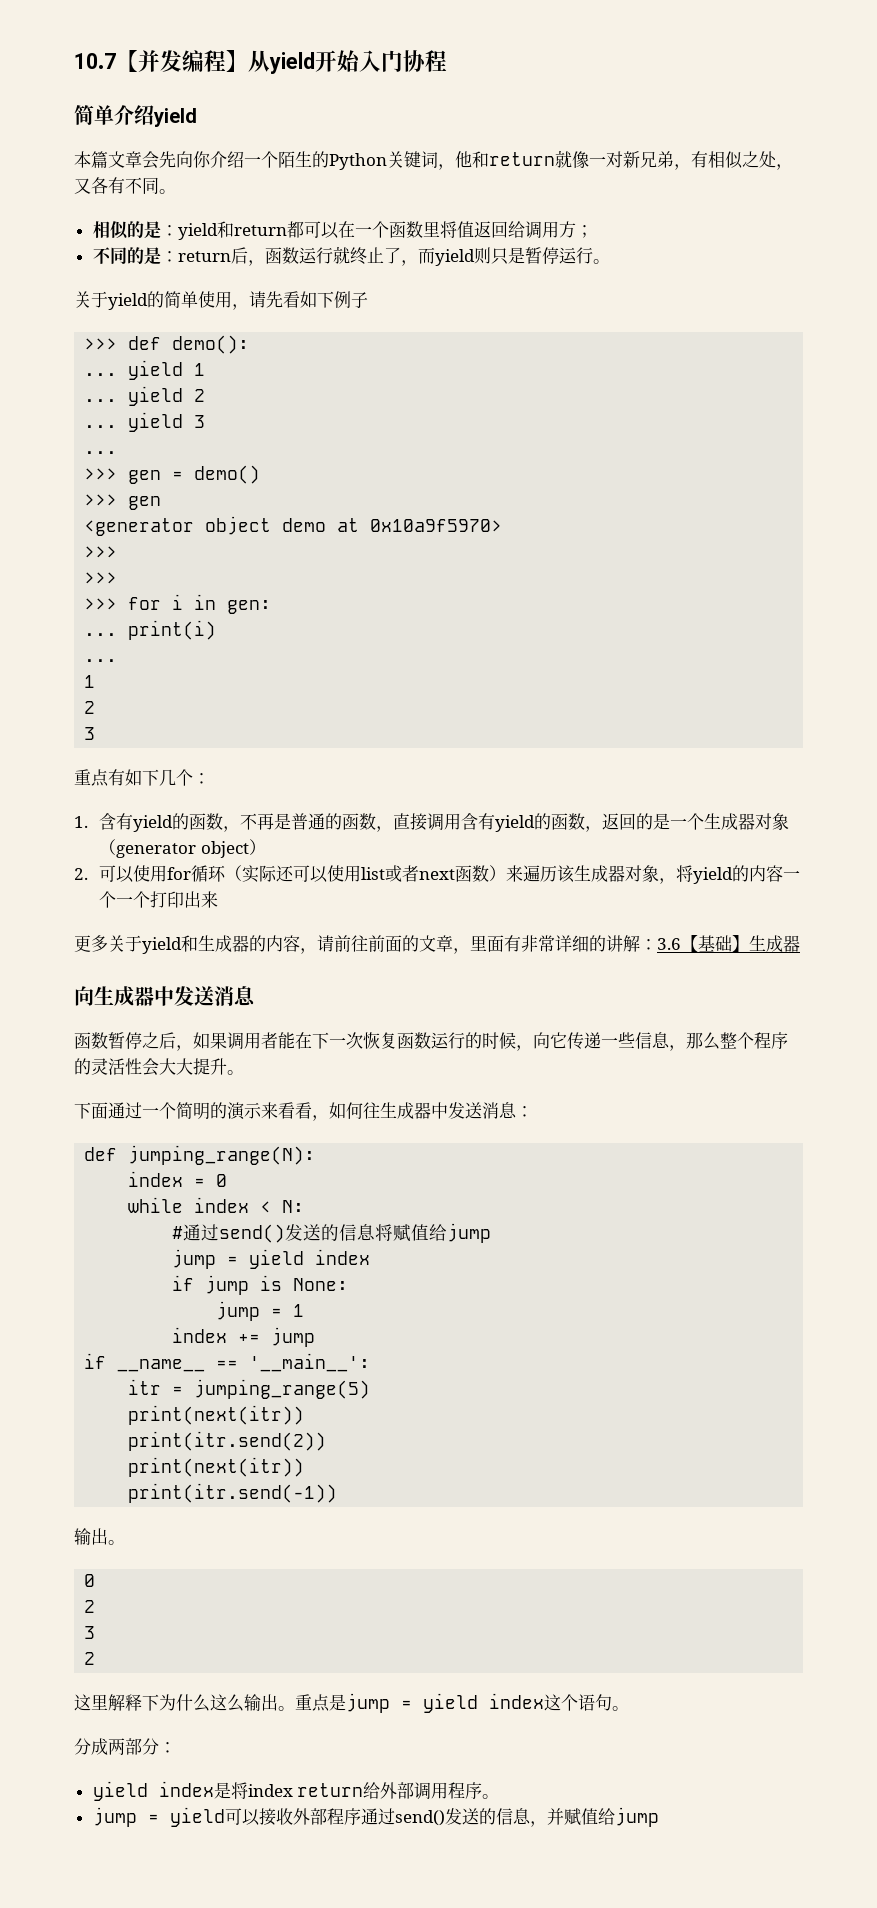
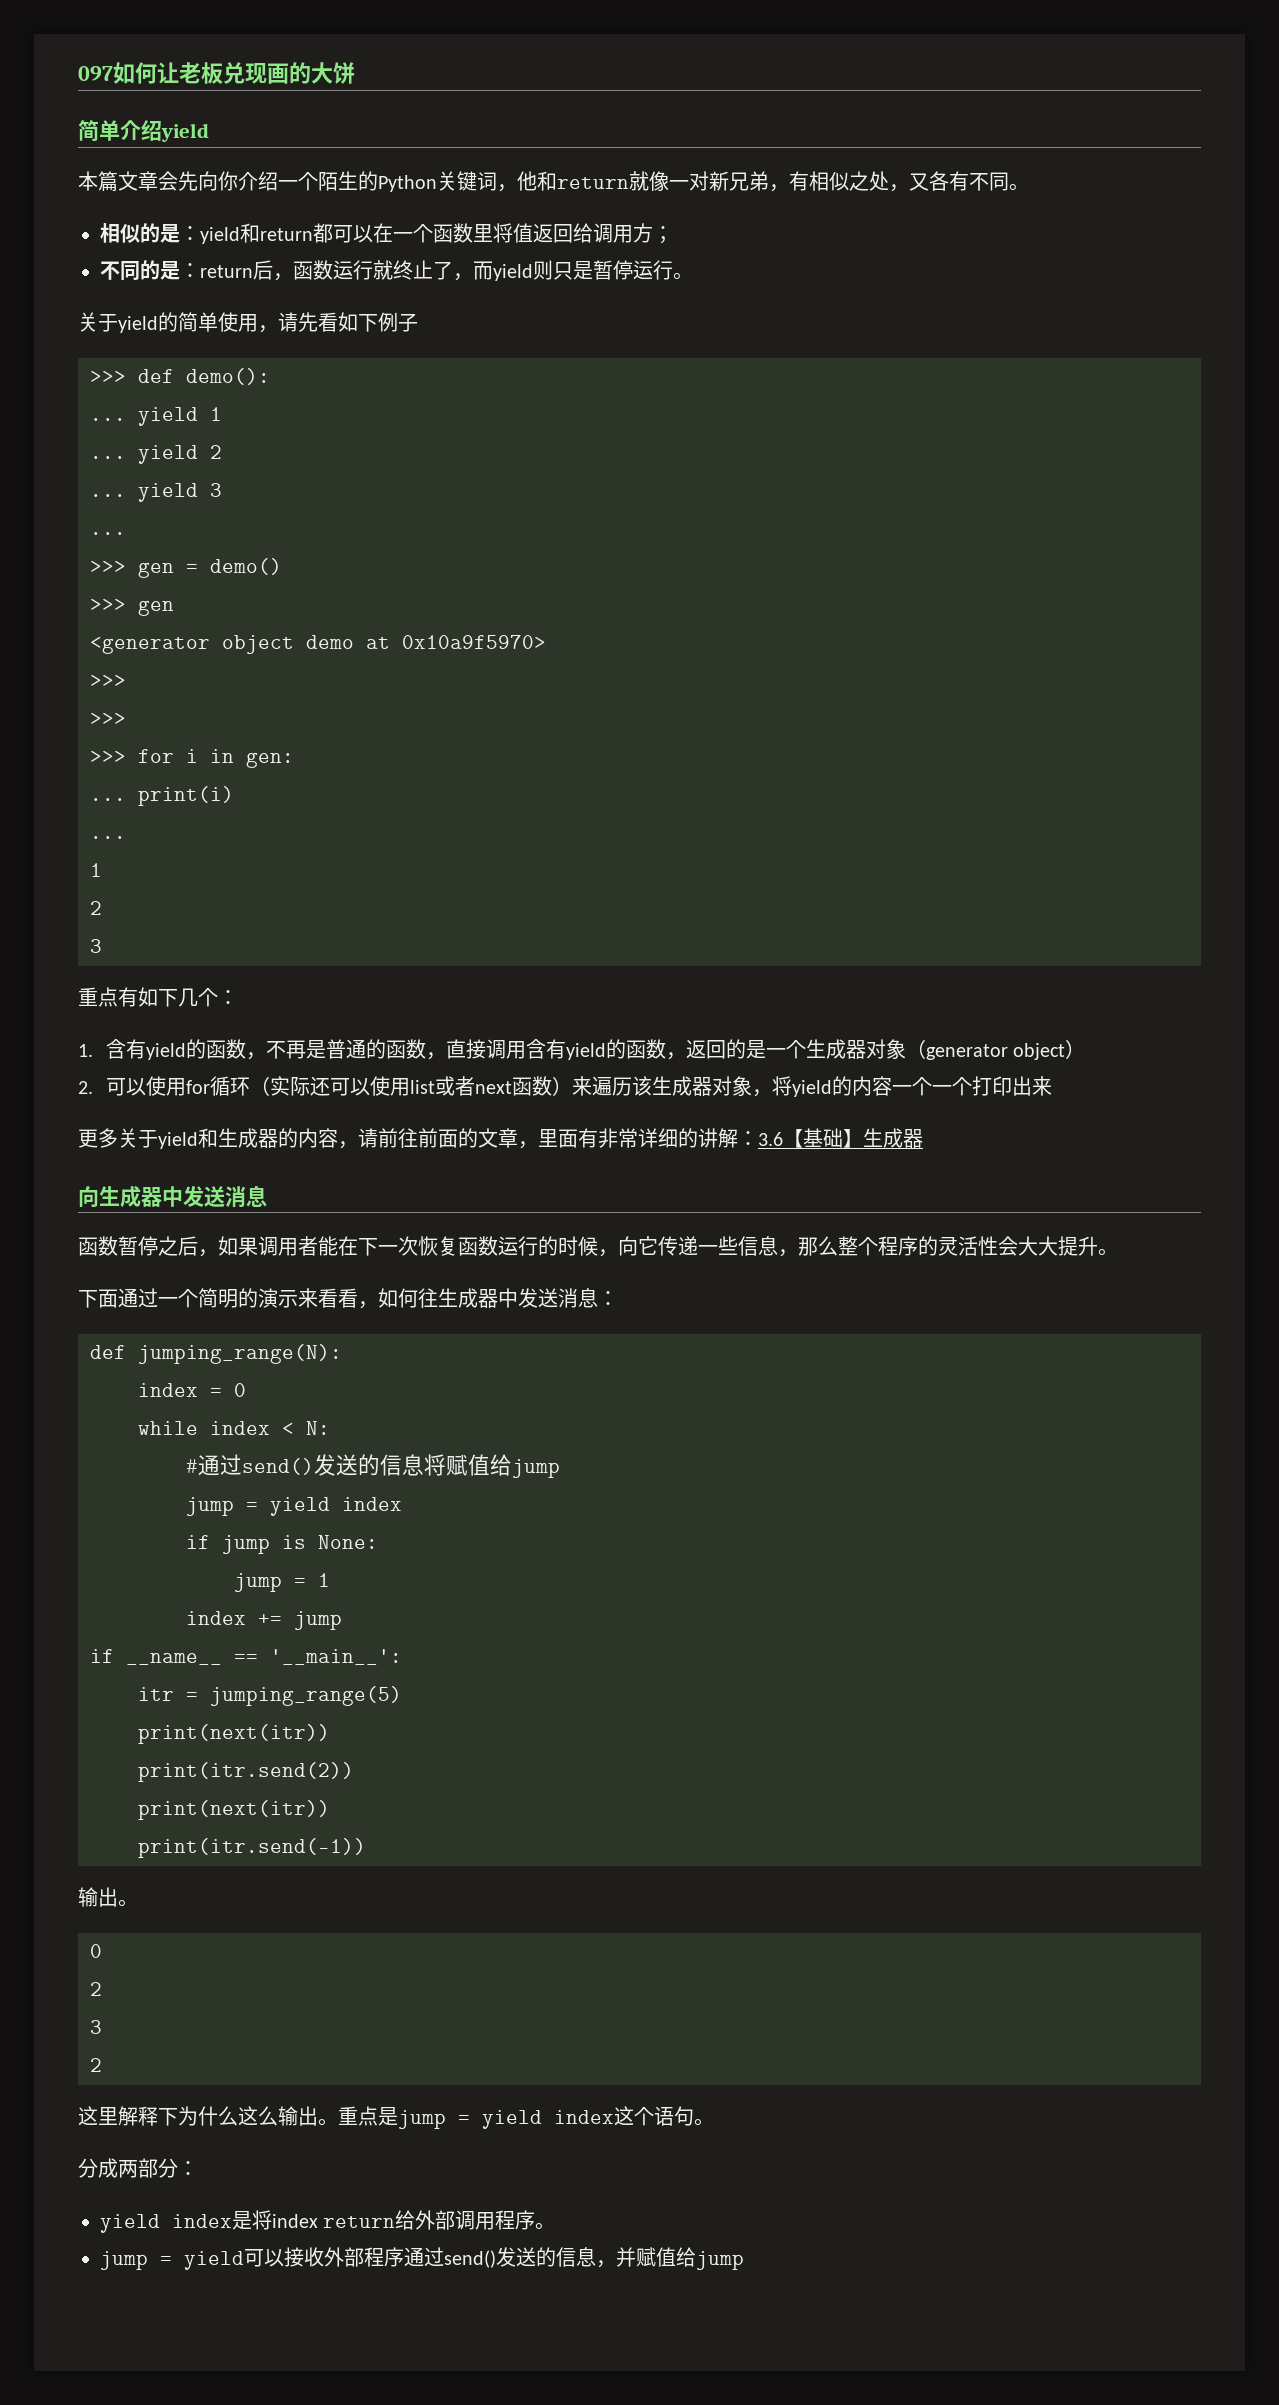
[74,50,447,74] 10.7【并发编程】从yield开始入门协程 -> [78,62,355,84] 097如何让老板兑现画的大饼

